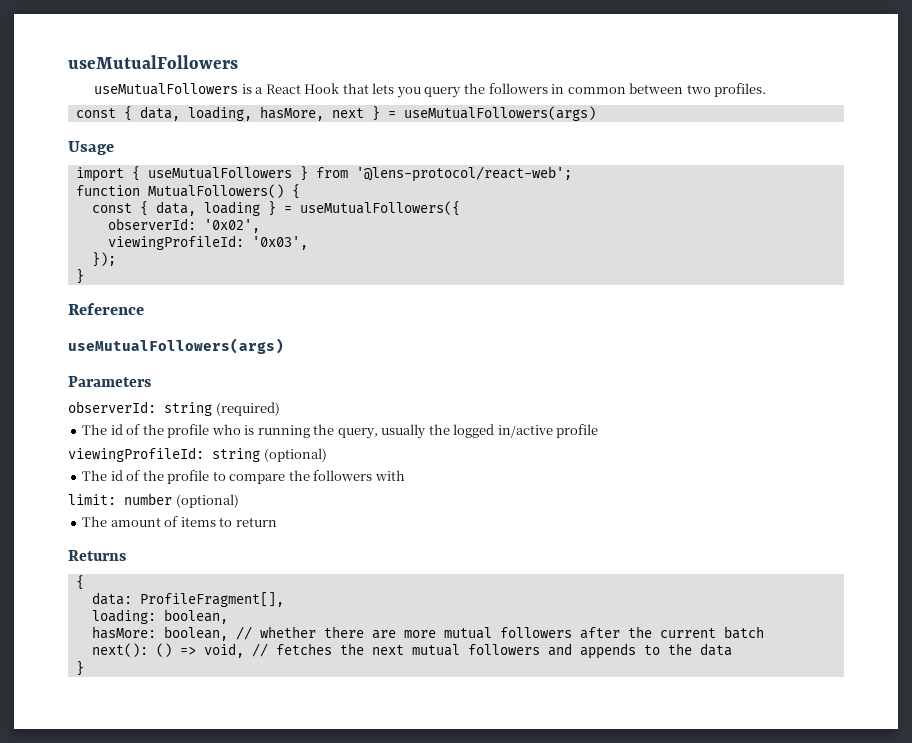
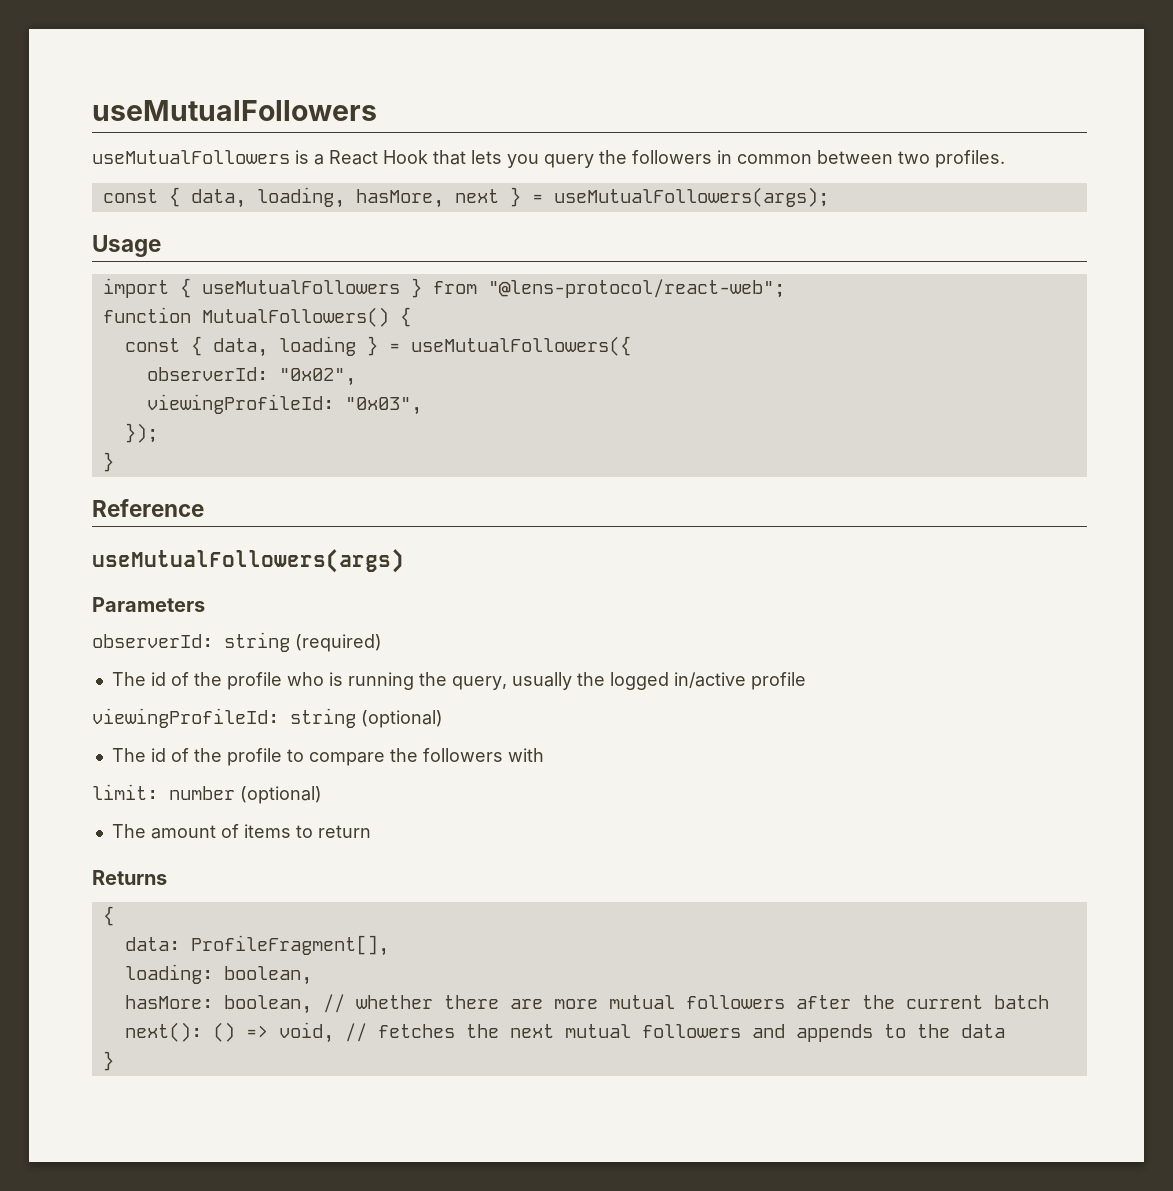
[403,106,596,121] useMutualFollowers(args) -> [553,187,829,207] useMutualFollowers(args);
[355,166,572,182] '@lens-protocol/react-web'; -> [487,279,785,298] "@lens-protocol/react-web";
[203,219,260,233] [107,235,308,250] '0x02', // viewingProfileId: '0x03', -> [278,368,356,386] [146,394,422,415] "0x02", // viewingProfileId: "0x03",

